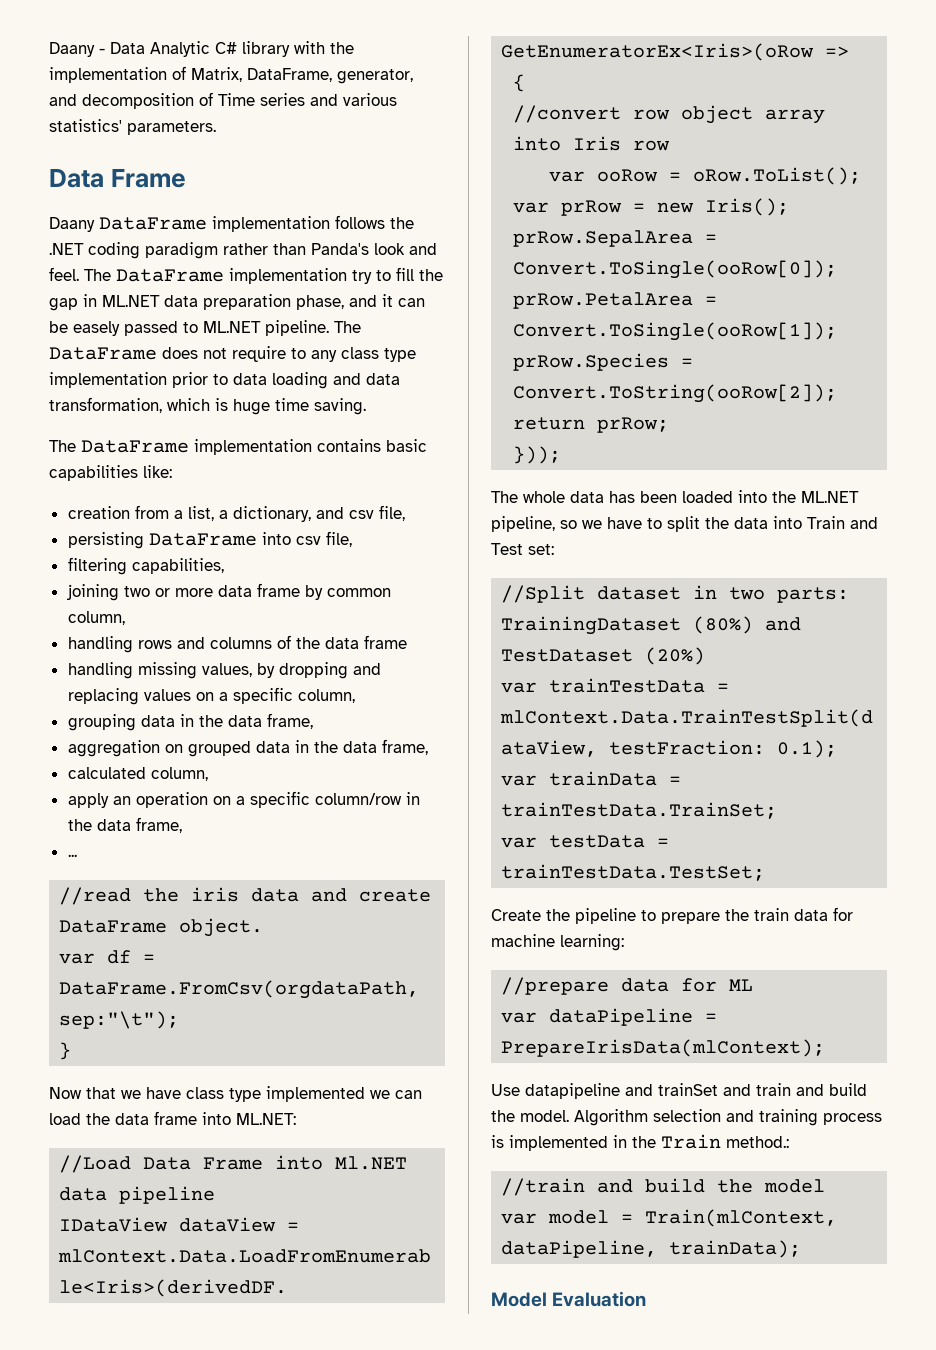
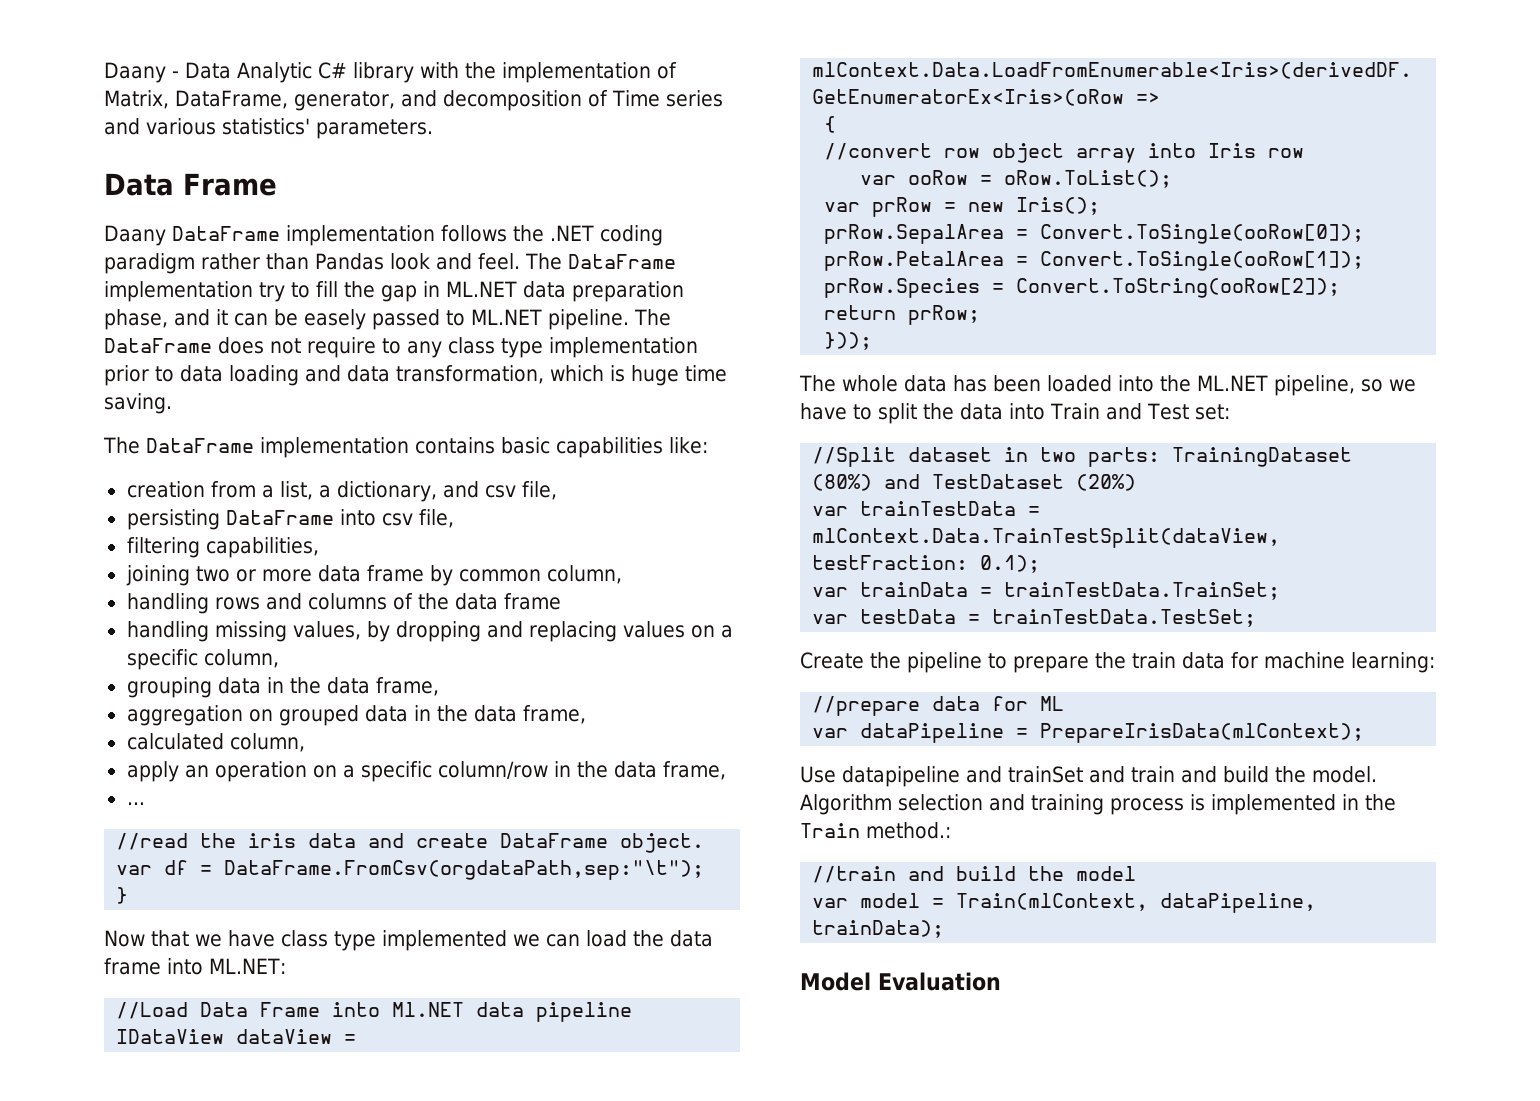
[311,243,369,255] Panda's -> [315,253,384,270] Pandas

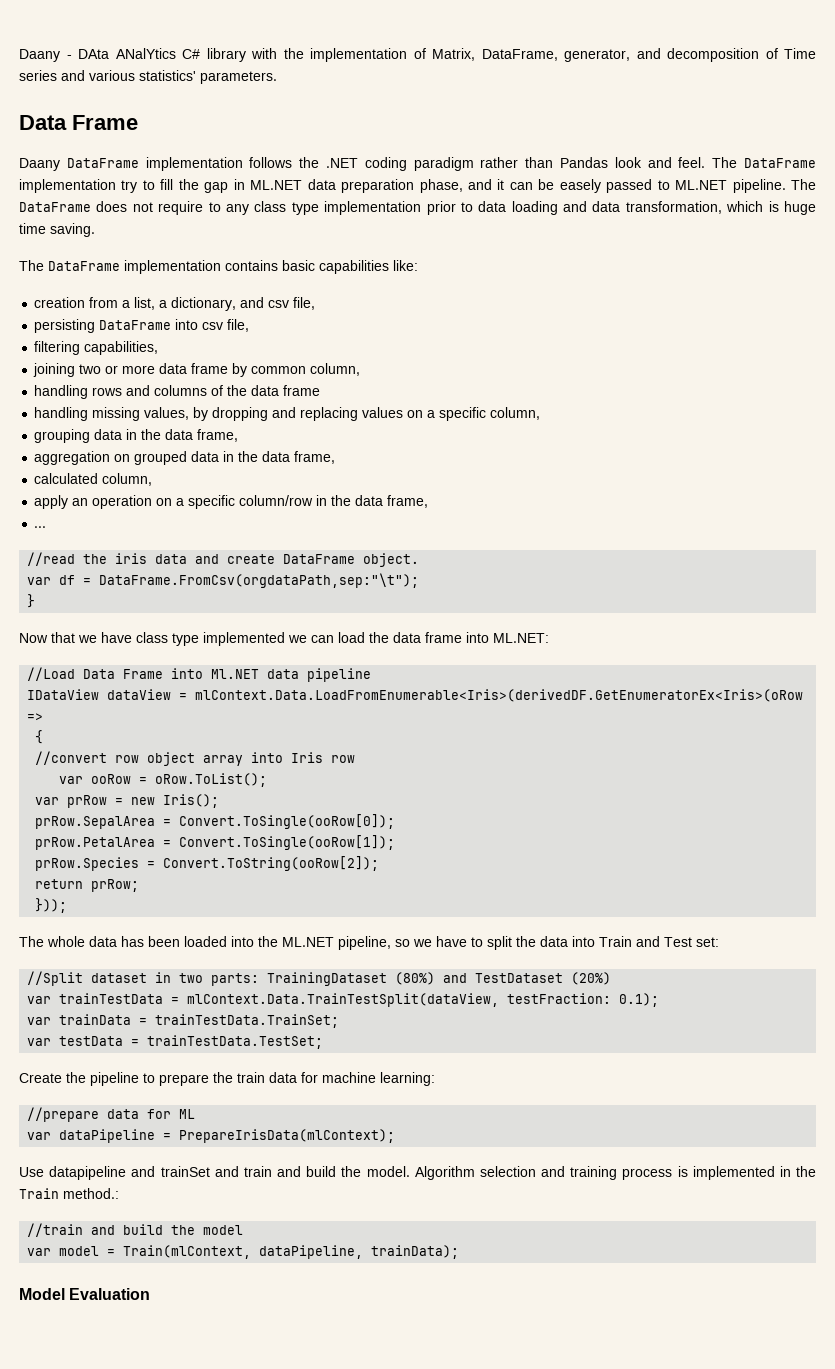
[185,62,312,83] Data Analytic -> [78,48,176,59] DAta ANalYtics

